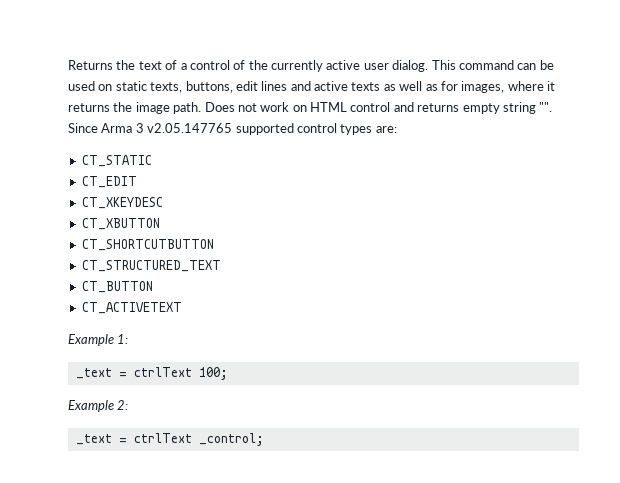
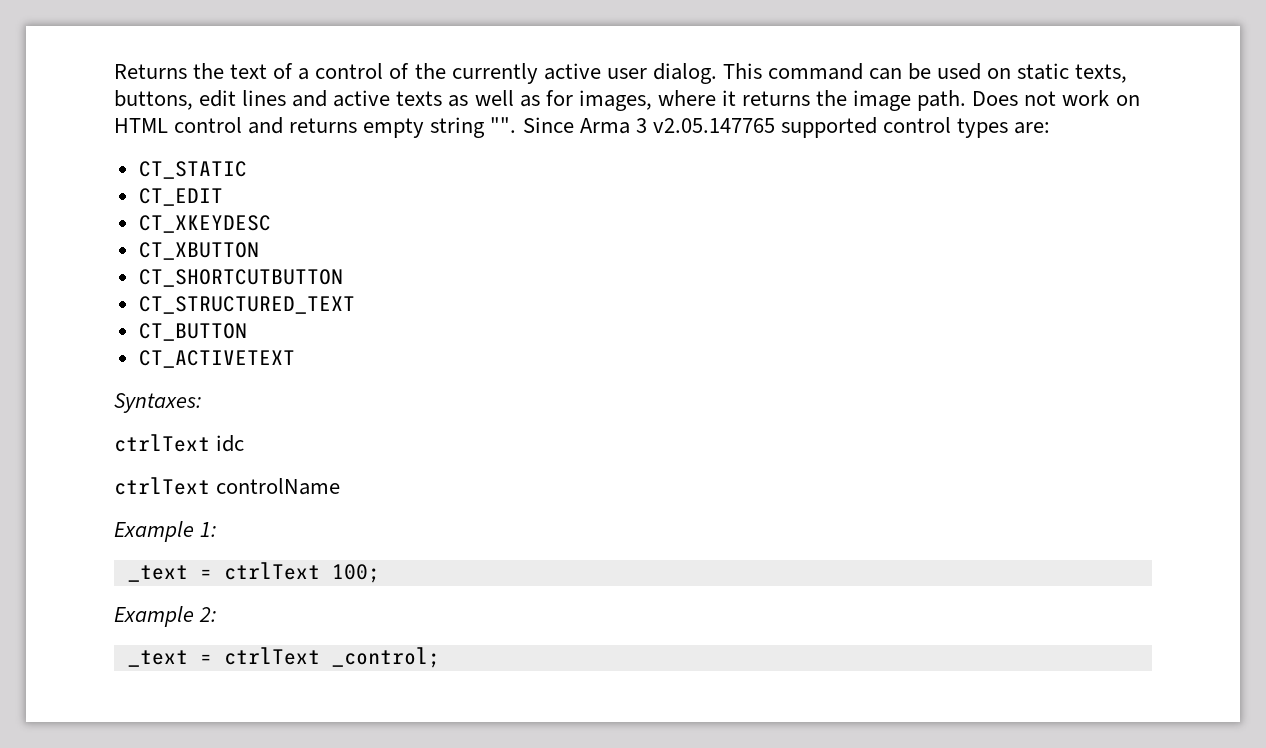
(182, 308) none -> [114,393,201,413] [114,434,245,452] [114,477,341,495] // Syntaxes: // ctrlText idc // ctrlText controlName

